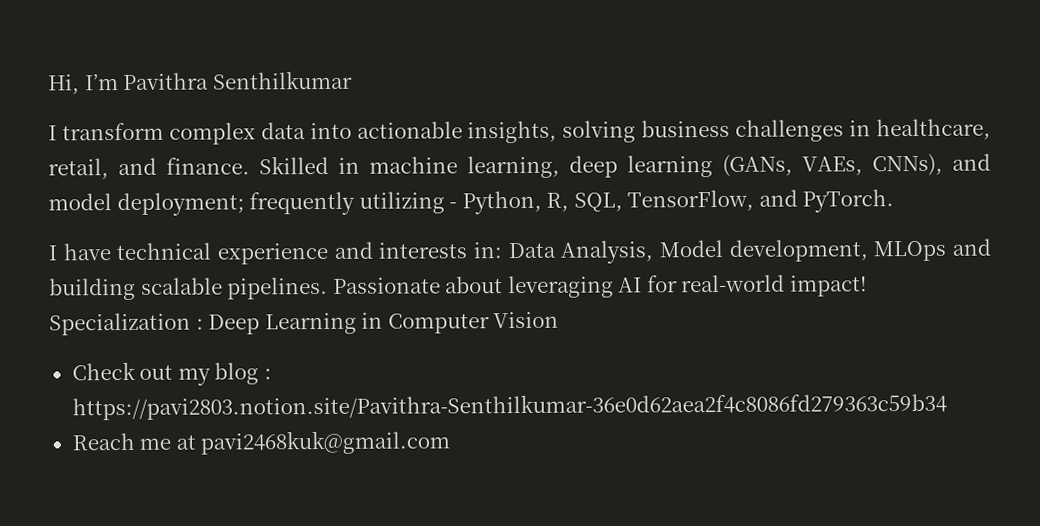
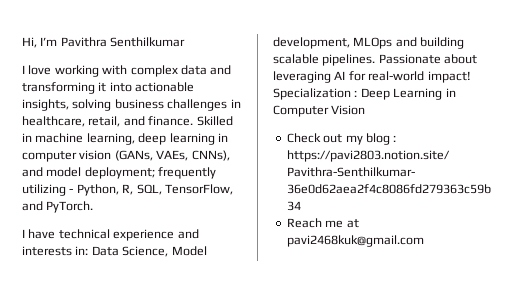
[61,122,306,145] transform complex data -> [28,65,232,77] [22,82,107,94] love working with complex data and transforming it
(713, 166) none -> [217,133,228,142] [22,150,112,162] in computer vision
[560,240,655,264] Analysis, -> [122,246,169,257] Science,

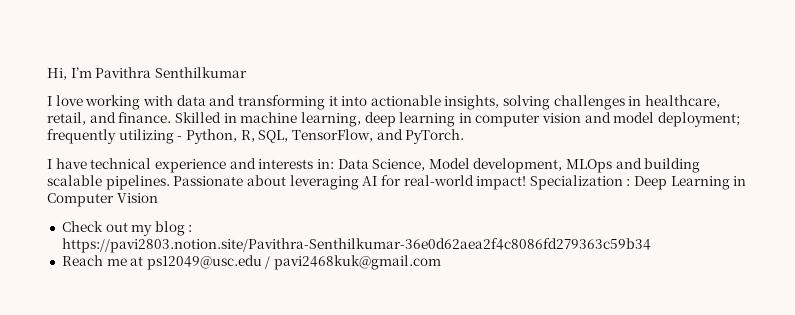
[130,65,178,77] complex -> (173, 100) none
[114,99,164,109] business -> (551, 102) none
[114,150,230,161] (GANs, VAEs, CNNs), -> (582, 118) none
(359, 223) none -> [146,255,271,270] ps12049@usc.edu /

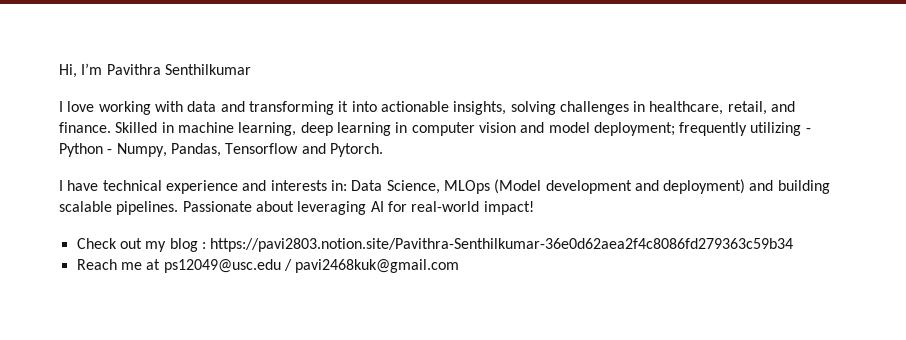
[185,129,465,144] Python, R, SQL, TensorFlow, and PyTorch. -> [59,143,383,157] Python - Numpy, Pandas, Tensorflow and Pytorch.
[428,158,613,173] Model development, MLOps -> [443,179,746,194] MLOps (Model development and deployment)
[529,175,747,190] [47,193,158,207] Specialization : Deep Learning in Computer Vision -> (534, 208) none

